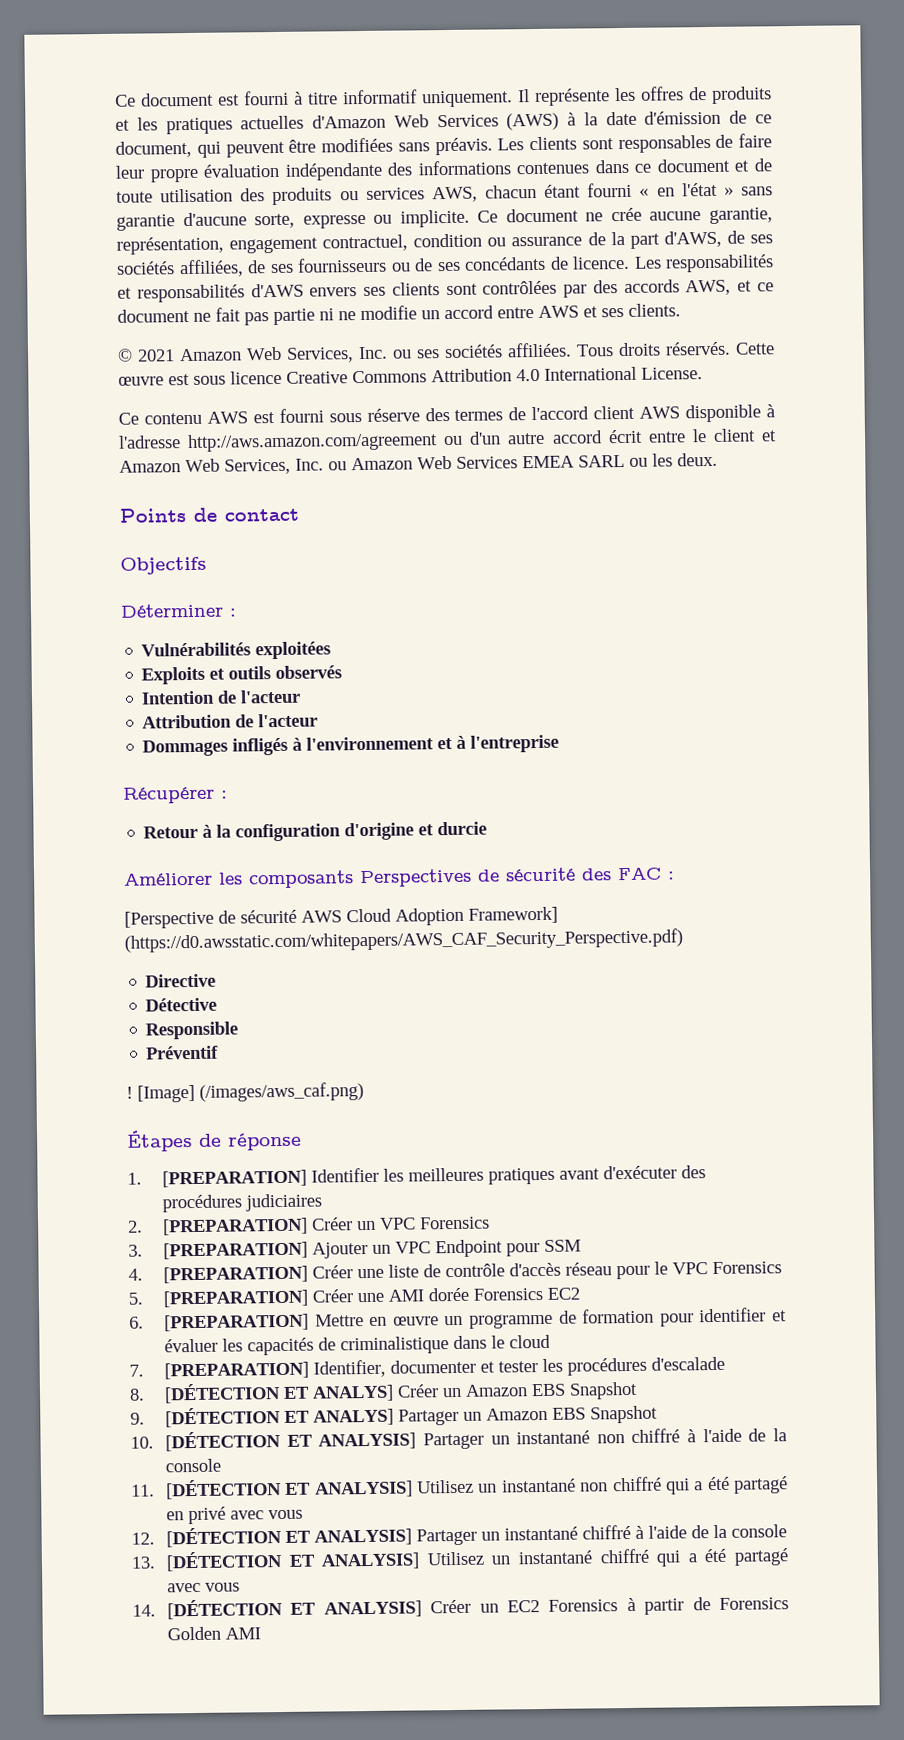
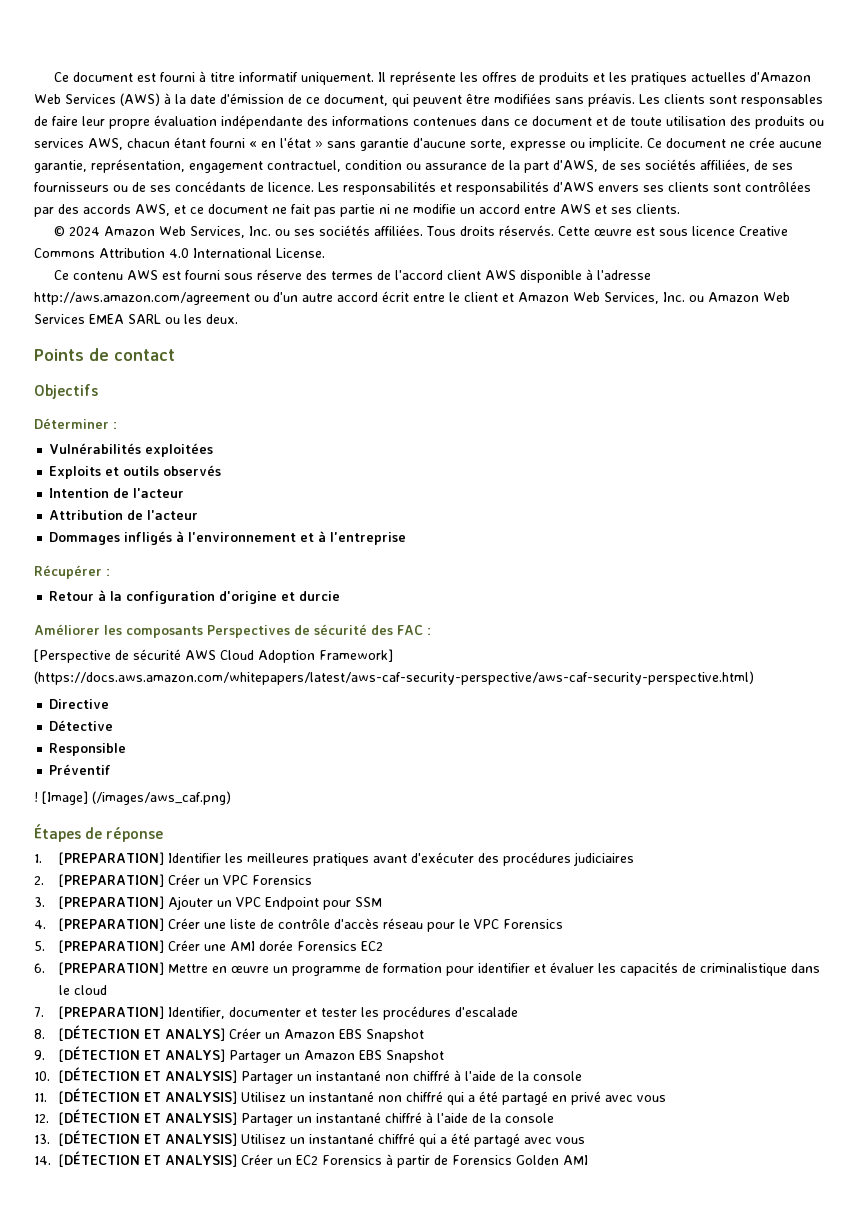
[137,349,175,362] 2021 -> [69,226,101,236] 2024
[124,928,683,953] (https://d0.awsstatic.com/whitepapers/AWS_CAF_Security_Perspective.pdf) -> [34,671,754,685] (https://docs.aws.amazon.com/whitepapers/latest/aws-caf-security-perspective/aws-caf-security-perspective.html)

